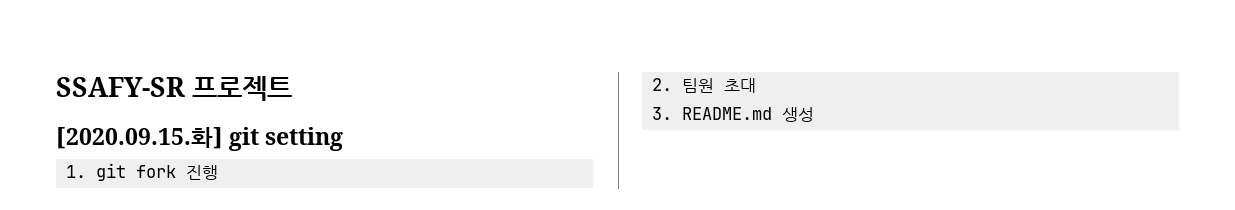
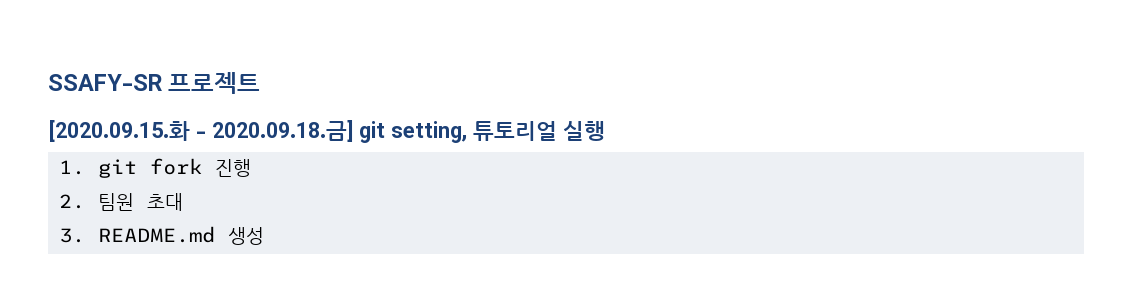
[56,127,344,151] [2020.09.15.화] git setting -> [48,120,605,143] [2020.09.15.화 - 2020.09.18.금] git setting, 튜토리얼 실행

